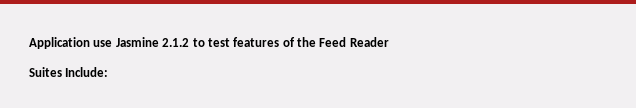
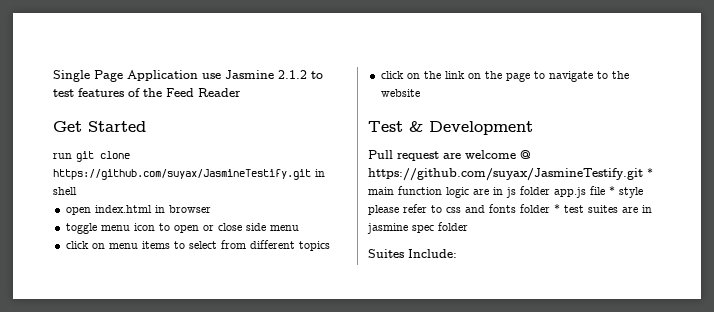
(29, 43) none -> [53,70,123,82] Single Page
(389, 42) none -> [53,121,146,132] [53,151,130,162] [53,169,325,180] [53,187,77,195] [65,205,211,215] [65,223,299,234] [65,240,330,251] [380,71,629,82] [380,89,420,97] [368,121,533,135] [368,150,531,161] [368,168,653,181] [368,186,643,198] [368,204,652,215] [367,222,468,234] // Get Started // run git clone https://github.com/suyax/JasmineTestify.git in shell // open index.html in browser // toggle menu icon to open or close side menu // click on menu items to select from different topics // click on the link on the page to navigate to the website // Test & Development // Pull request are welcome @ https://github.com/suyax/JasmineTestify.git * main function logic are in js folder app.js file * style please refer to css and fonts folder * test suites are in jasmine spec folder

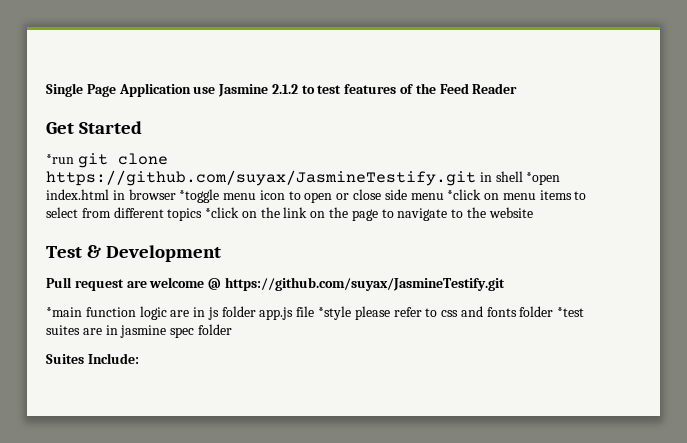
[53,153,72,159] run -> [46,154,74,164] *run
[65,207,91,215] // open -> [526,172,561,185] *open
[65,223,97,234] // toggle -> [179,189,220,203] *toggle
[65,241,89,249] // click -> [447,189,482,200] *click
[380,71,404,79] // click -> [205,207,240,218] *click
[647,168,653,177] [368,187,394,195] * main -> [46,307,82,317] // *main
[609,186,643,198] * style -> [318,306,352,320] *style
[554,204,584,213] * test -> [557,307,585,317] *test

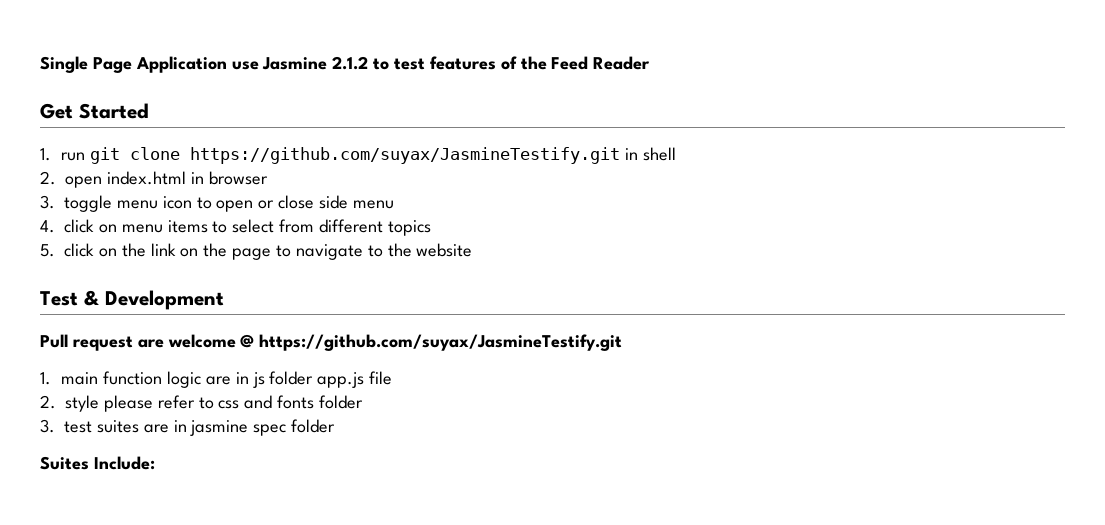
[46,154,74,164] *run -> [40,148,86,161] 1. run
[526,172,561,185] *open -> [40,171,102,188] // 2. open
[179,189,220,203] *toggle -> [40,195,112,212] // 3. toggle
[447,189,482,200] *click -> [40,219,94,233] // 4. click
[205,207,240,218] *click -> [40,243,94,257] // 5. click
[46,307,82,317] *main -> [40,372,99,385] 1. main
[318,306,352,320] *style -> [40,395,99,412] // 2. style
[557,307,585,317] *test -> [40,419,92,433] // 3. test

